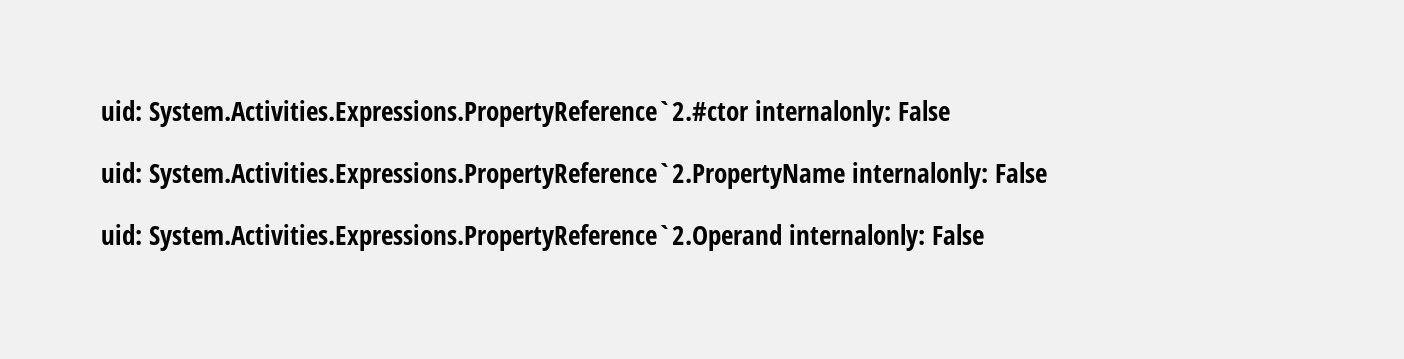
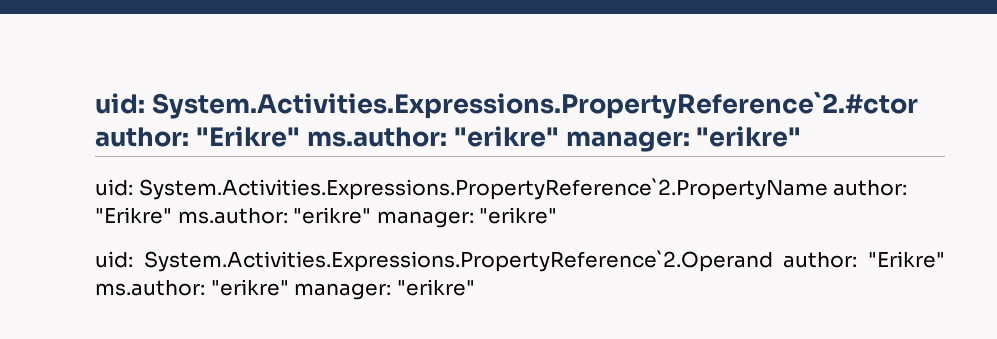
[755,100,951,127] [101,162,1048,189] [101,224,985,251] internalonly: False // uid: System.Activities.Expressions.PropertyReference`2.PropertyName internalonly: False // uid: System.Activities.Expressions.PropertyReference`2.Operand internalonly: False -> [95,126,802,152] [95,178,908,200] [95,207,558,228] [95,250,945,272] [95,279,475,300] author: "Erikre" ms.author: "erikre" manager: "erikre" // uid: System.Activities.Expressions.PropertyReference`2.PropertyName author: "Erikre" ms.author: "erikre" manager: "erikre" // uid: System.Activities.Expressions.PropertyReference`2.Operand author: "Erikre" ms.author: "erikre" manager: "erikre"

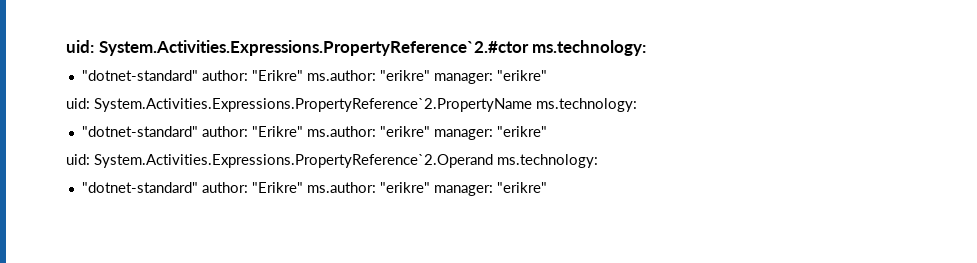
(918, 105) none -> [532,40,647,56] [81,70,198,81] ms.technology: // "dotnet-standard"
(828, 189) none -> [536,98,637,112] [81,126,198,137] ms.technology: // "dotnet-standard"
(773, 261) none -> [497,154,598,168] [81,182,198,193] ms.technology: // "dotnet-standard"

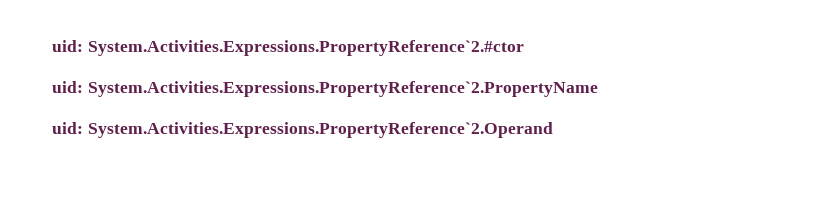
[532,40,647,56] [81,70,547,84] [66,98,637,112] [81,126,547,140] [66,154,598,168] [81,182,547,196] ms.technology: // "dotnet-standard" author: "Erikre" ms.author: "erikre" manager: "erikre" // uid: System.Activities.Expressions.PropertyReference`2.PropertyName ms.technology: // "dotnet-standard" author: "Erikre" ms.author: "erikre" manager: "erikre" // uid: System.Activities.Expressions.PropertyReference`2.Operand ms.technology: // "dotnet-standard" author: "Erikre" ms.author: "erikre" manager: "erikre" -> [52,81,598,97] [52,122,553,138] // uid: System.Activities.Expressions.PropertyReference`2.PropertyName // uid: System.Activities.Expressions.PropertyReference`2.Operand

